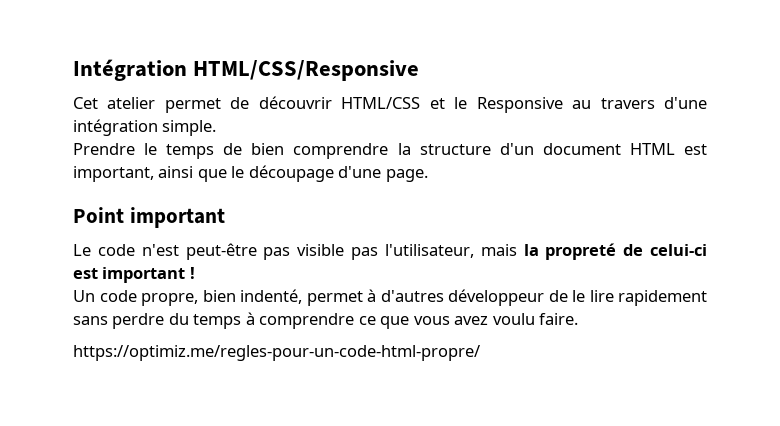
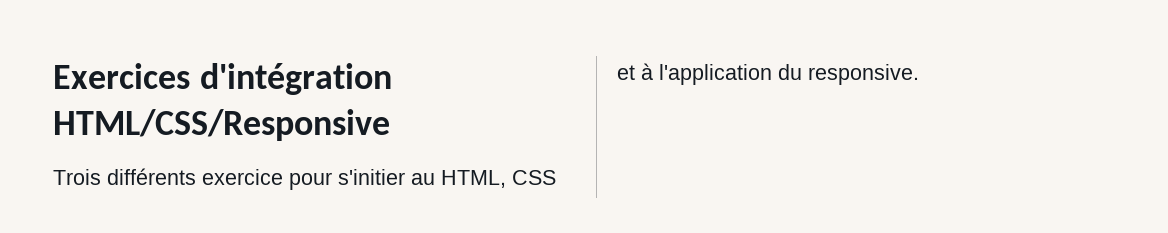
[73,59,187,81] Intégration -> [53,63,392,95] Exercices d'intégration
[73,96,707,113] [73,119,217,136] [73,143,707,159] [73,165,428,182] [73,207,225,228] [73,243,707,260] [73,267,195,283] [73,289,707,306] [73,312,579,329] [73,345,480,361] Cet atelier permet de découvrir HTML/CSS et le Responsive au travers d'une intégration simple. // Prendre le temps de bien comprendre la structure d'un document HTML est important, ainsi que le découpage d'une page. // Point important // Le code n'est peut-être pas visible pas l'utilisateur, mais la propreté de celui-ci est important ! // Un code propre, bien indenté, permet à d'autres développeur de le lire rapidement sans perdre du temps à comprendre ce que vous avez voulu faire. // https://optimiz.me/regles-pour-un-code-html-propre/ -> [53,168,556,190] [617,63,919,85] Trois différents exercice pour s'initier au HTML, CSS et à l'application du responsive.

